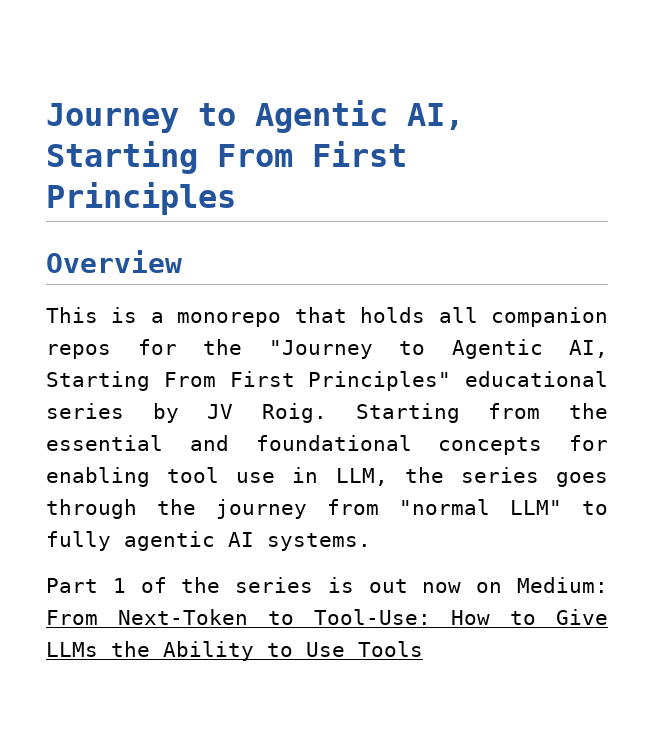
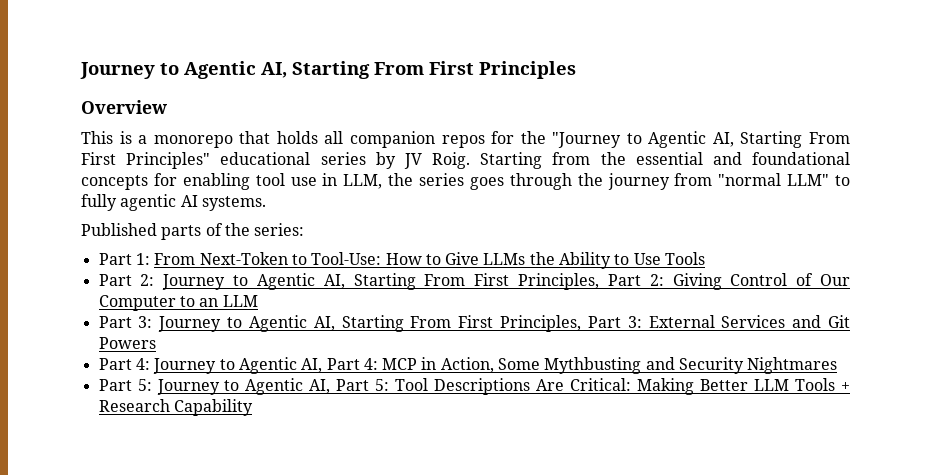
[46,577,608,593] Part 1 of the series is out now on Medium: -> [81,223,305,240] [98,253,150,265] Published parts of the series: // Part 1:
(423, 649) none -> [98,273,851,290] [98,295,258,311] [98,315,851,332] [98,337,156,349] [98,357,838,374] [98,378,850,395] [98,399,253,416] // Part 2: Journey to Agentic AI, Starting From First Principles, Part 2: Giving Control of Our Computer to an LLM // Part 3: Journey to Agentic AI, Starting From First Principles, Part 3: External Services and Git Powers // Part 4: Journey to Agentic AI, Part 4: MCP in Action, Some Mythbusting and Security Nightmares // Part 5: Journey to Agentic AI, Part 5: Tool Descriptions Are Critical: Making Better LLM Tools + Research Capability

